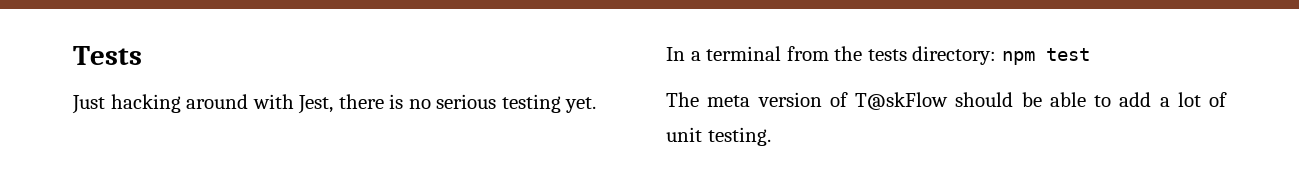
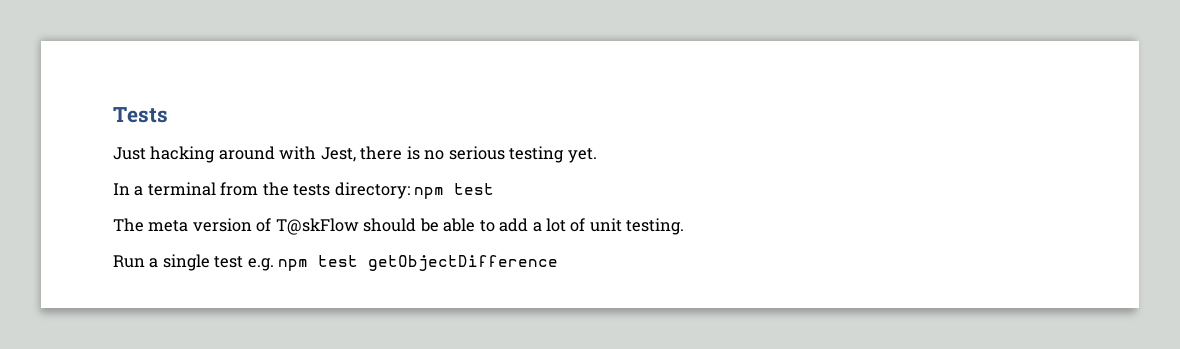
(771, 136) none -> [113,254,559,271] // Run a single test e.g. npm test getObjectDifference

